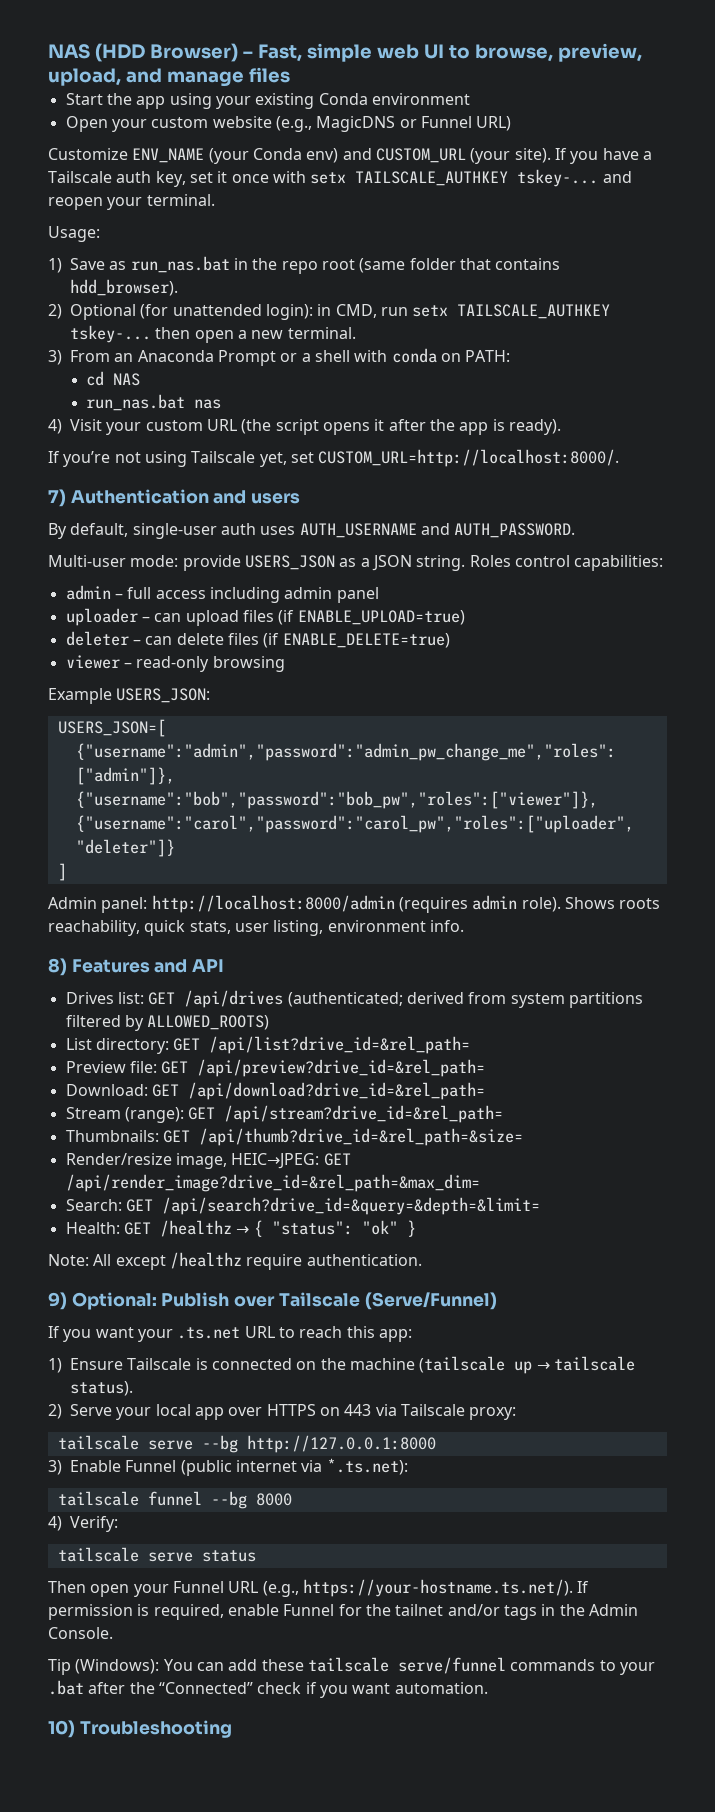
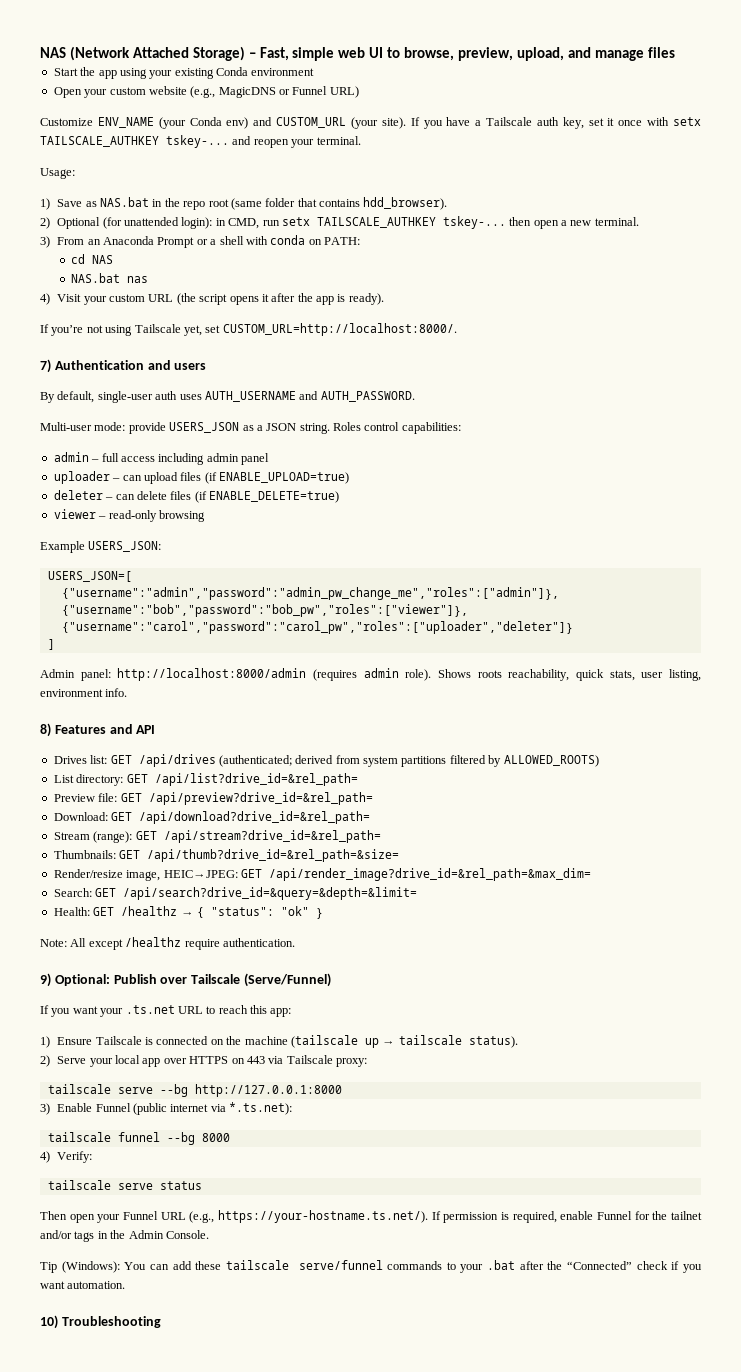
[48,43,238,62] NAS (HDD Browser) -> [40,46,245,61] NAS (Network Attached Storage)
[130,256,230,273] run_nas.bat -> [100,197,150,207] NAS.bat
[85,394,185,411] run_nas.bat -> [71,273,121,283] NAS.bat

